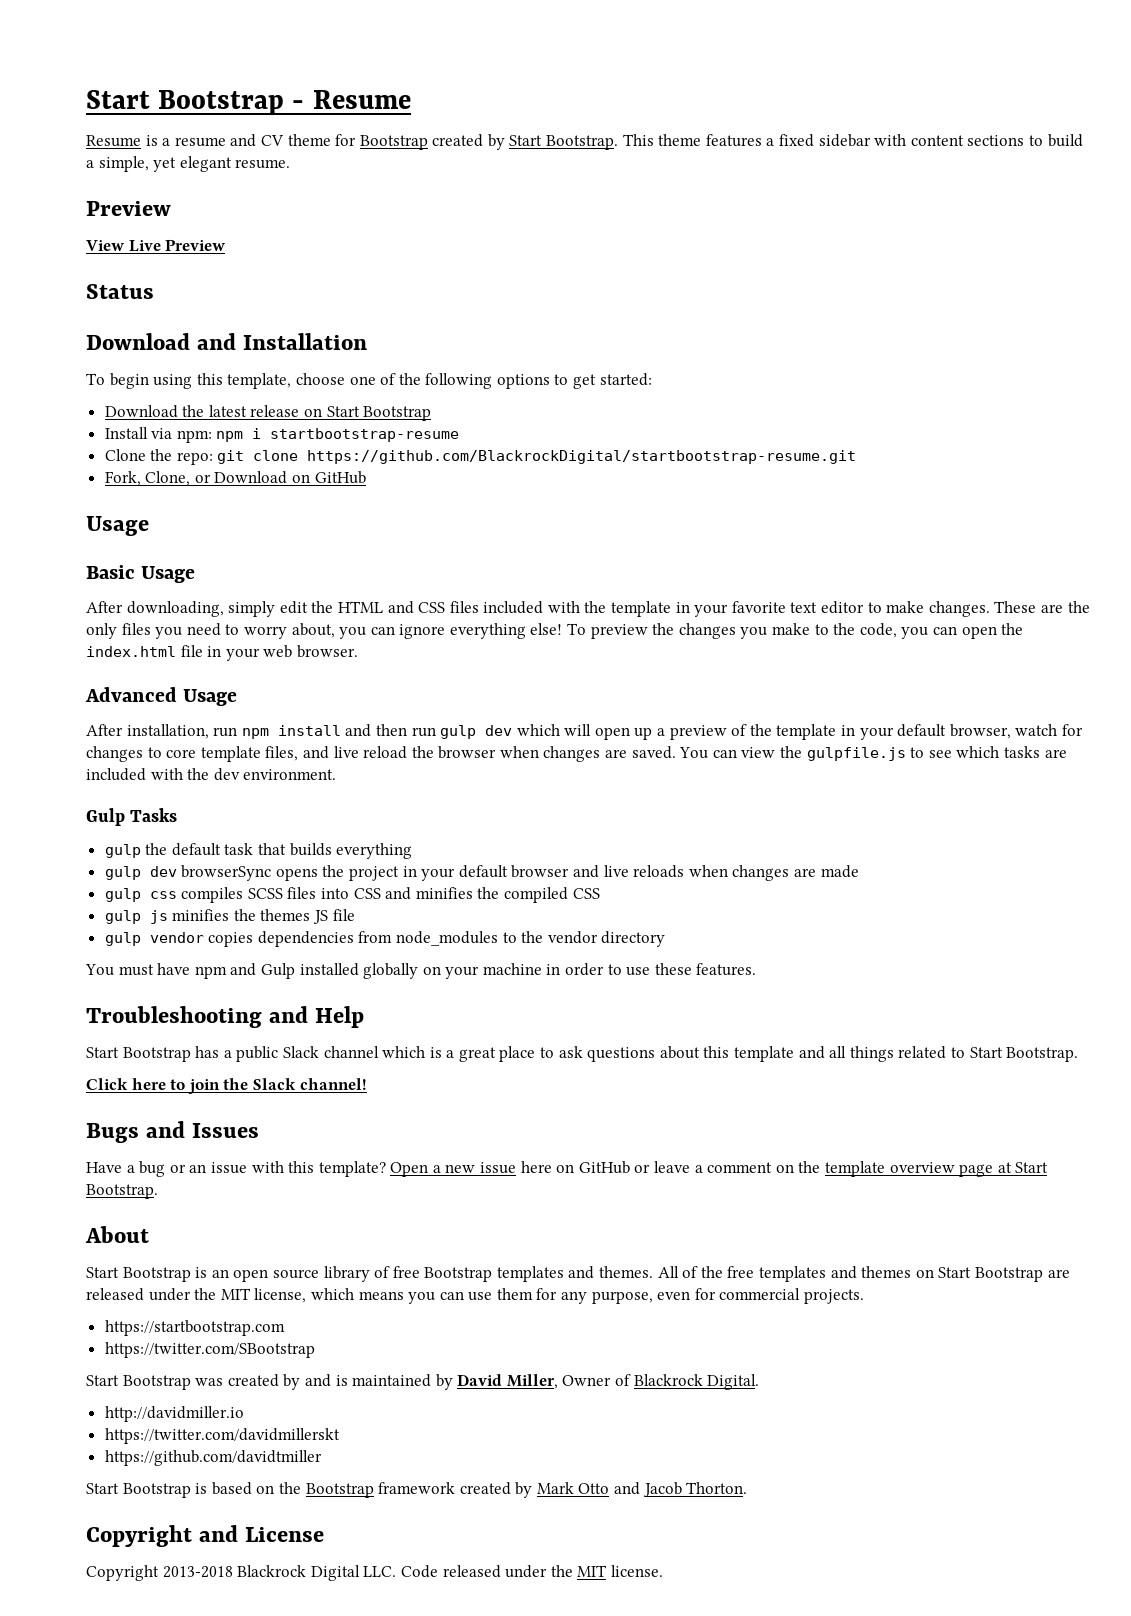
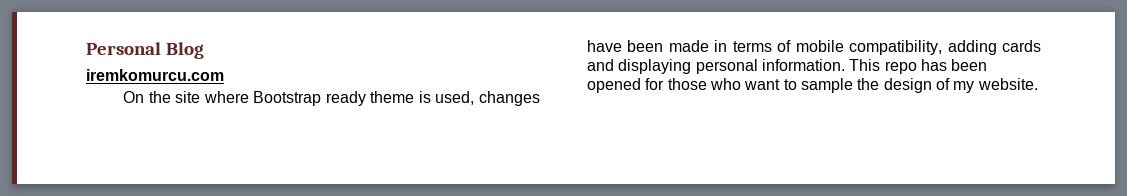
[86,90,411,115] [86,134,1083,150] [86,156,291,172] [86,201,171,216] [86,239,227,252] [86,284,154,299] [86,333,368,350] [86,373,652,389] [104,405,432,421] [104,427,460,443] [104,449,857,465] [104,471,366,486] [86,516,149,536] [86,565,196,583] [86,601,1090,617] [86,623,1024,639] [86,645,358,661] [85,687,238,706] [86,724,1083,740] [86,746,1067,762] [86,768,337,781] [86,808,178,826] [104,843,413,859] [104,865,859,881] [104,887,600,903] [104,909,355,924] [104,931,666,947] [85,963,757,979] [86,1006,365,1028] [86,1046,1079,1062] [86,1078,367,1094] [86,1121,260,1143] [86,1161,1049,1177] [86,1184,158,1199] [85,1226,149,1243] [86,1266,1070,1282] [86,1288,865,1304] [104,1320,285,1336] [104,1342,315,1358] [86,1374,760,1390] [104,1406,244,1422] [104,1428,340,1444] [104,1450,322,1466] [86,1482,748,1498] [86,1525,325,1547] [86,1565,663,1581] Start Bootstrap - Resume // Resume is a resume and CV theme for Bootstrap created by Start Bootstrap. This theme features a fixed sidebar with content sections to build a simple, yet elegant resume. // Preview // View Live Preview // Status // Download and Installation // To begin using this template, choose one of the following options to get started: // Download the latest release on Start Bootstrap // Install via npm: npm i startbootstrap-resume // Clone the repo: git clone https://github.com/BlackrockDigital/startbootstrap-resume.git // Fork, Clone, or Download on GitHub // Usage // Basic Usage // After downloading, simply edit the HTML and CSS files included with the template in your favorite text editor to make changes. These are the only files you need to worry about, you can ignore everything else! To preview the changes you make to the code, you can open the index.html file in your web browser. // Advanced Usage // After installation, run npm install and then run gulp dev which will open up a preview of the template in your default browser, watch for changes to core template files, and live reload the browser when changes are saved. You can view the gulpfile.js to see which tasks are included with the dev environment. // Gulp Tasks // gulp the default task that builds everything // gulp dev browserSync opens the project in your default browser and live reloads when changes are made // gulp css compiles SCSS files into CSS and minifies the compiled CSS // gulp js minifies the themes JS file // gulp vendor copies dependencies from node_modules to the vendor directory // You must have npm and Gulp installed globally on your machine in order to use these features. // Troubleshooting and Help // Start Bootstrap has a public Slack channel which is a great place to ask questions about this template and all things related to Start Bootstrap. // Click here to join the Slack channel! // Bugs and Issues // Have a bug or an issue with this template? Open a new issue here on GitHub or leave a comment on the template overview page at Start Bootstrap. // About // Start Bootstrap is an open source library of free Bootstrap templates and themes. All of the free templates and themes on Start Bootstrap are released under the MIT license, which means you can use them for any purpose, even for commercial projects. // https://startbootstrap.com // https://twitter.com/SBootstrap // Start Bootstrap was created by and is maintained by David Miller, Owner of Blackrock Digital. // http://davidmiller.io // https://twitter.com/davidmillerskt // https://github.com/davidtmiller // Start Bootstrap is based on the Bootstrap framework created by Mark Otto and Jacob Thorton. // Copyright and License // Copyright 2013-2018 Blackrock Digital LLC. Code released under the MIT license. -> [86,42,205,59] [86,69,224,81] [123,91,540,106] [587,40,1041,55] [587,59,988,74] [587,78,1038,93] Personal Blog // iremkomurcu.com // On the site where Bootstrap ready theme is used, changes have been made in terms of mobile compatibility, adding cards and displaying personal information. This repo has been opened for those who want to sample the design of my website.

